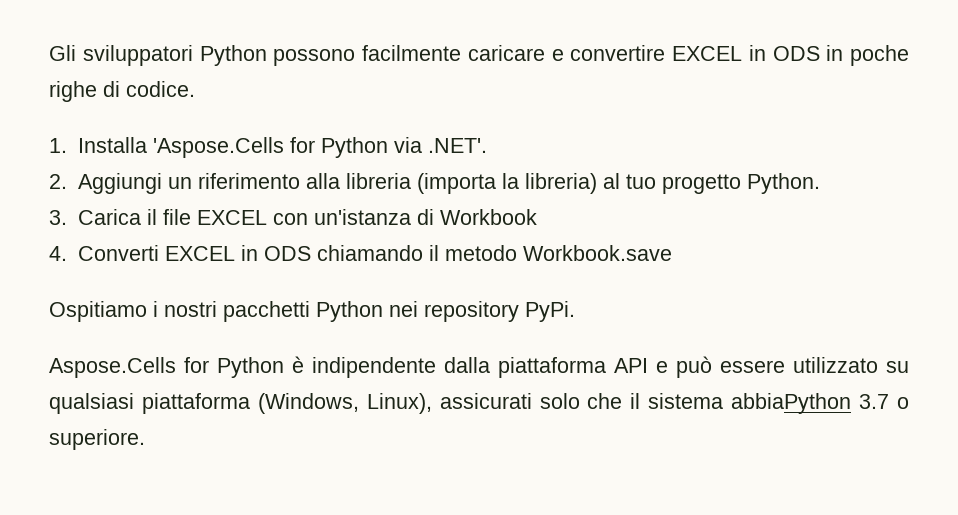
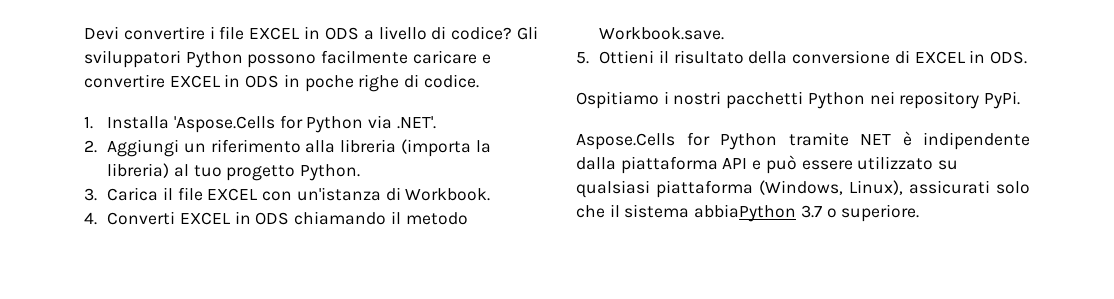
(49, 53) none -> [84,26,513,40] Devi convertire i file EXCEL in ODS a livello di codice?
[439,209,537,225] Workbook -> [405,188,491,201] Workbook.
[522,245,672,261] Workbook.save -> [599,27,725,40] [576,50,1028,64] Workbook.save. // 5. Ottieni il risultato della conversione di EXCEL in ODS.
(284, 367) none -> [788,132,891,146] tramite NET

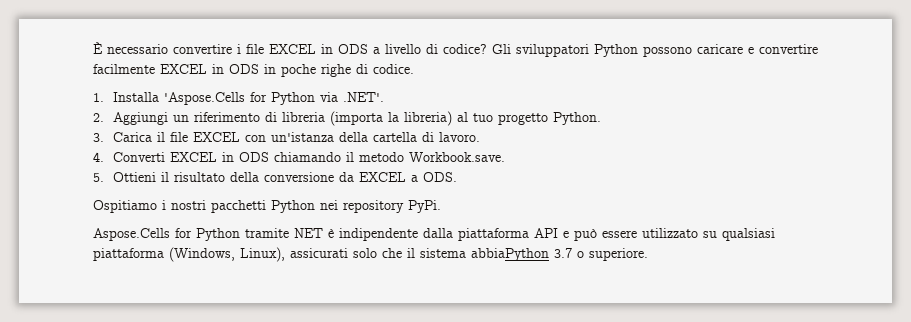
[84,26,119,40] Devi -> [93,42,168,54] È necessario
[321,50,409,64] facilmente -> (692, 51) none
(165, 81) none -> [93,64,155,74] facilmente
[305,140,336,153] alla -> [264,112,277,122] di
[385,187,491,201] di Workbook. -> [338,132,480,142] della cartella di lavoro.
[894,50,986,64] di EXCEL in -> [338,172,418,182] da EXCEL a

